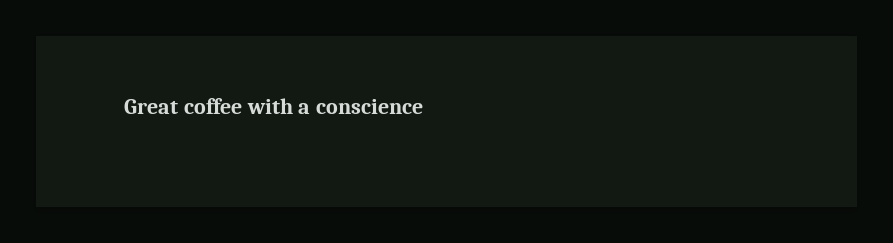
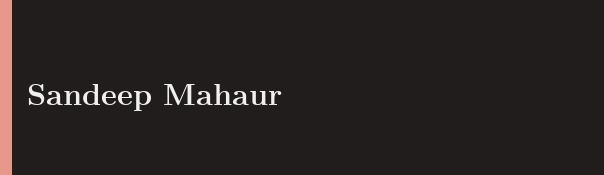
[124,98,424,114] Great coffee with a conscience -> [27,84,282,111] Sandeep Mahaur

